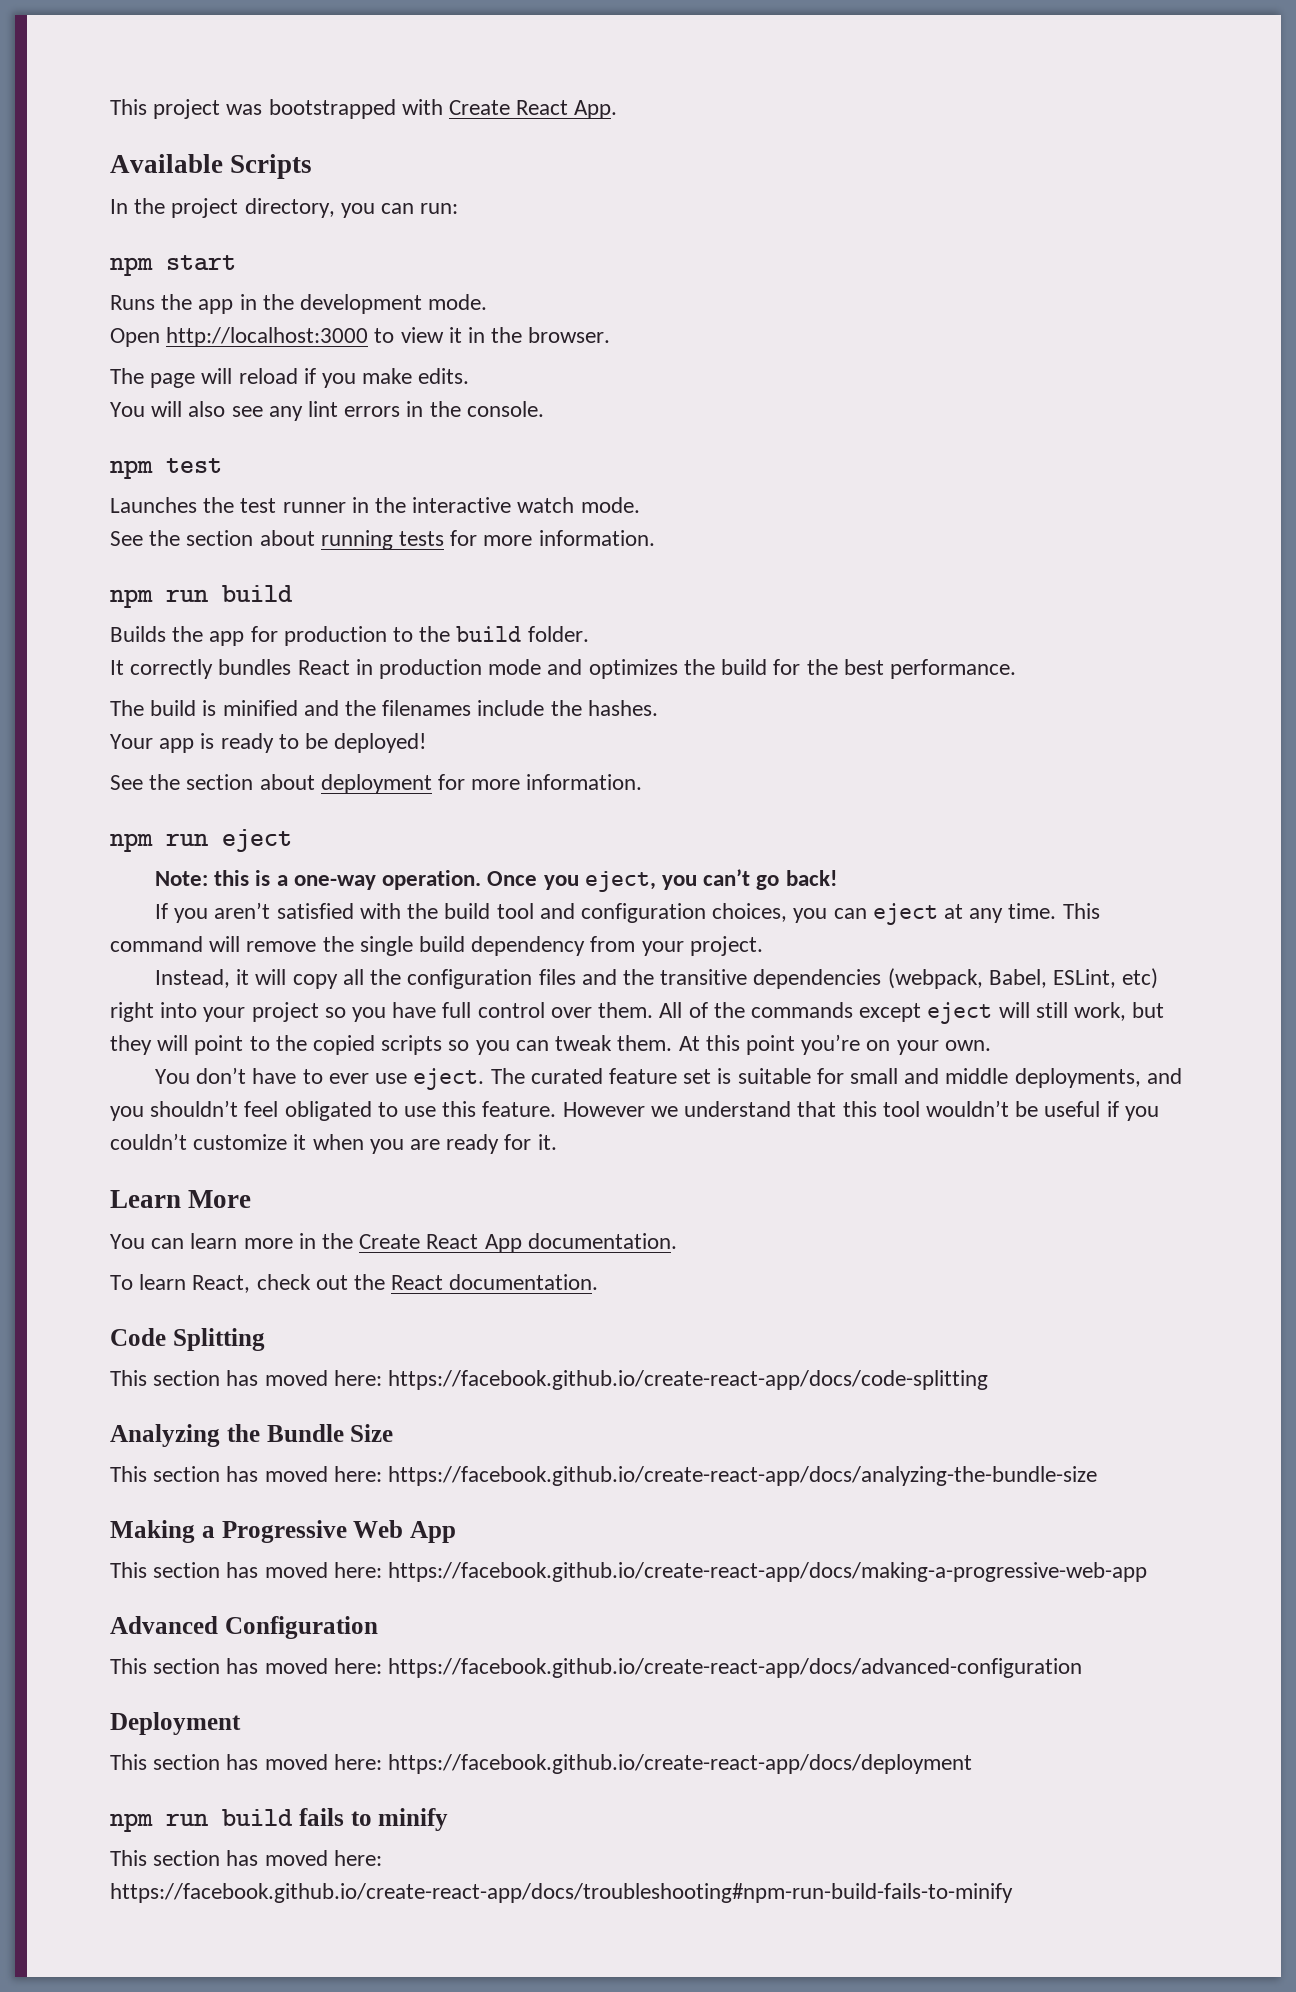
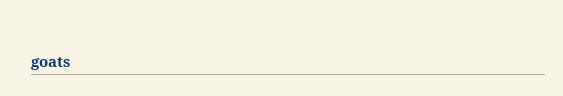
[110,99,618,119] [110,154,313,179] [110,198,459,218] [110,255,236,276] [110,294,488,314] [110,327,611,347] [110,368,470,388] [110,401,544,421] [110,458,222,479] [110,497,640,513] [110,530,655,550] [110,585,293,608] [110,626,589,646] [110,659,1016,679] [110,700,658,716] [110,733,427,753] [110,774,643,794] [110,829,292,852] [155,869,837,892] [155,902,1100,925] [110,936,763,956] [155,968,1159,989] [110,1002,1165,1024] [110,1034,991,1055] [155,1067,1182,1090] [110,1100,1159,1121] [110,1133,557,1154] [110,1190,252,1208] [110,1233,677,1253] [110,1274,599,1293] [110,1328,265,1351] [110,1370,989,1390] [110,1424,394,1447] [110,1466,1098,1486] [110,1520,456,1543] [110,1562,1148,1582] [110,1616,378,1639] [110,1658,1083,1678] [110,1712,241,1735] [110,1754,973,1774] [110,1808,449,1832] [110,1850,382,1866] [110,1883,1013,1903] This project was bootstrapped with Create React App. // Available Scripts // In the project directory, you can run: // npm start // Runs the app in the development mode. // Open http://localhost:3000 to view it in the browser. // The page will reload if you make edits. // You will also see any lint errors in the console. // npm test // Launches the test runner in the interactive watch mode. // See the section about running tests for more information. // npm run build // Builds the app for production to the build folder. // It correctly bundles React in production mode and optimizes the build for the best performance. // The build is minified and the filenames include the hashes. // Your app is ready to be deployed! // See the section about deployment for more information. // npm run eject // Note: this is a one-way operation. Once you eject, you can’t go back! // If you aren’t satisfied with the build tool and configuration choices, you can eject at any time. This command will remove the single build dependency from your project. // Instead, it will copy all the configuration files and the transitive dependencies (webpack, Babel, ESLint, etc) right into your project so you have full control over them. All of the commands except eject will still work, but they will point to the copied scripts so you can tweak them. At this point you’re on your own. // You don’t have to ever use eject. The curated feature set is suitable for small and middle deployments, and you shouldn’t feel obligated to use this feature. However we understand that this tool wouldn’t be useful if you couldn’t customize it when you are ready for it. // Learn More // You can learn more in the Create React App documentation. // To learn React, check out the React documentation. // Code Splitting // This section has moved here: https://facebook.github.io/create-react-app/docs/code-splitting // Analyzing the Bundle Size // This section has moved here: https://facebook.github.io/create-react-app/docs/analyzing-the-bundle-size // Making a Progressive Web App // This section has moved here: https://facebook.github.io/create-react-app/docs/making-a-progressive-web-app // Advanced Configuration // This section has moved here: https://facebook.github.io/create-react-app/docs/advanced-configuration // Deployment // This section has moved here: https://facebook.github.io/create-react-app/docs/deployment // npm run build fails to minify // This section has moved here: https://facebook.github.io/create-react-app/docs/troubleshooting#npm-run-build-fails-to-minify -> [31,57,70,70] goats

